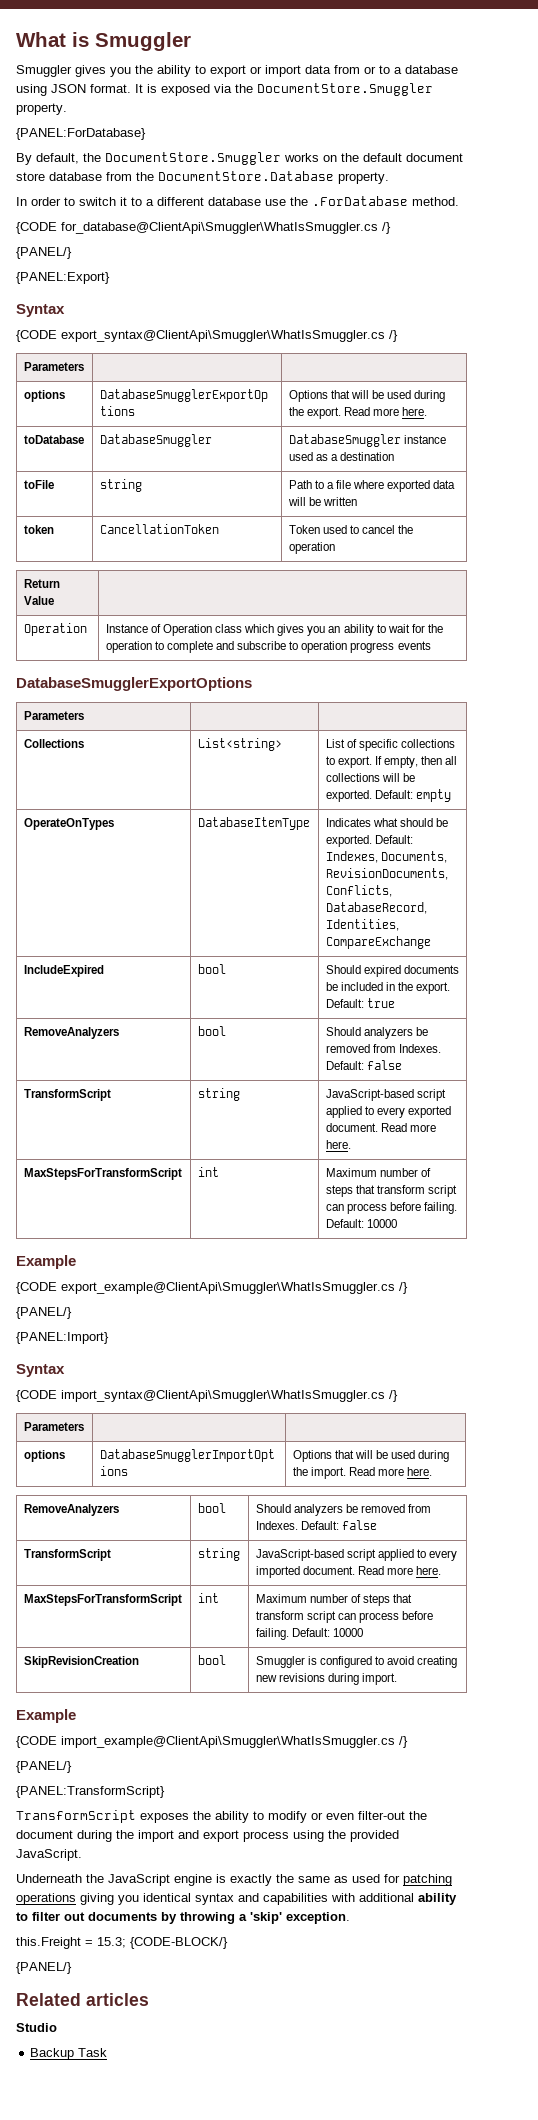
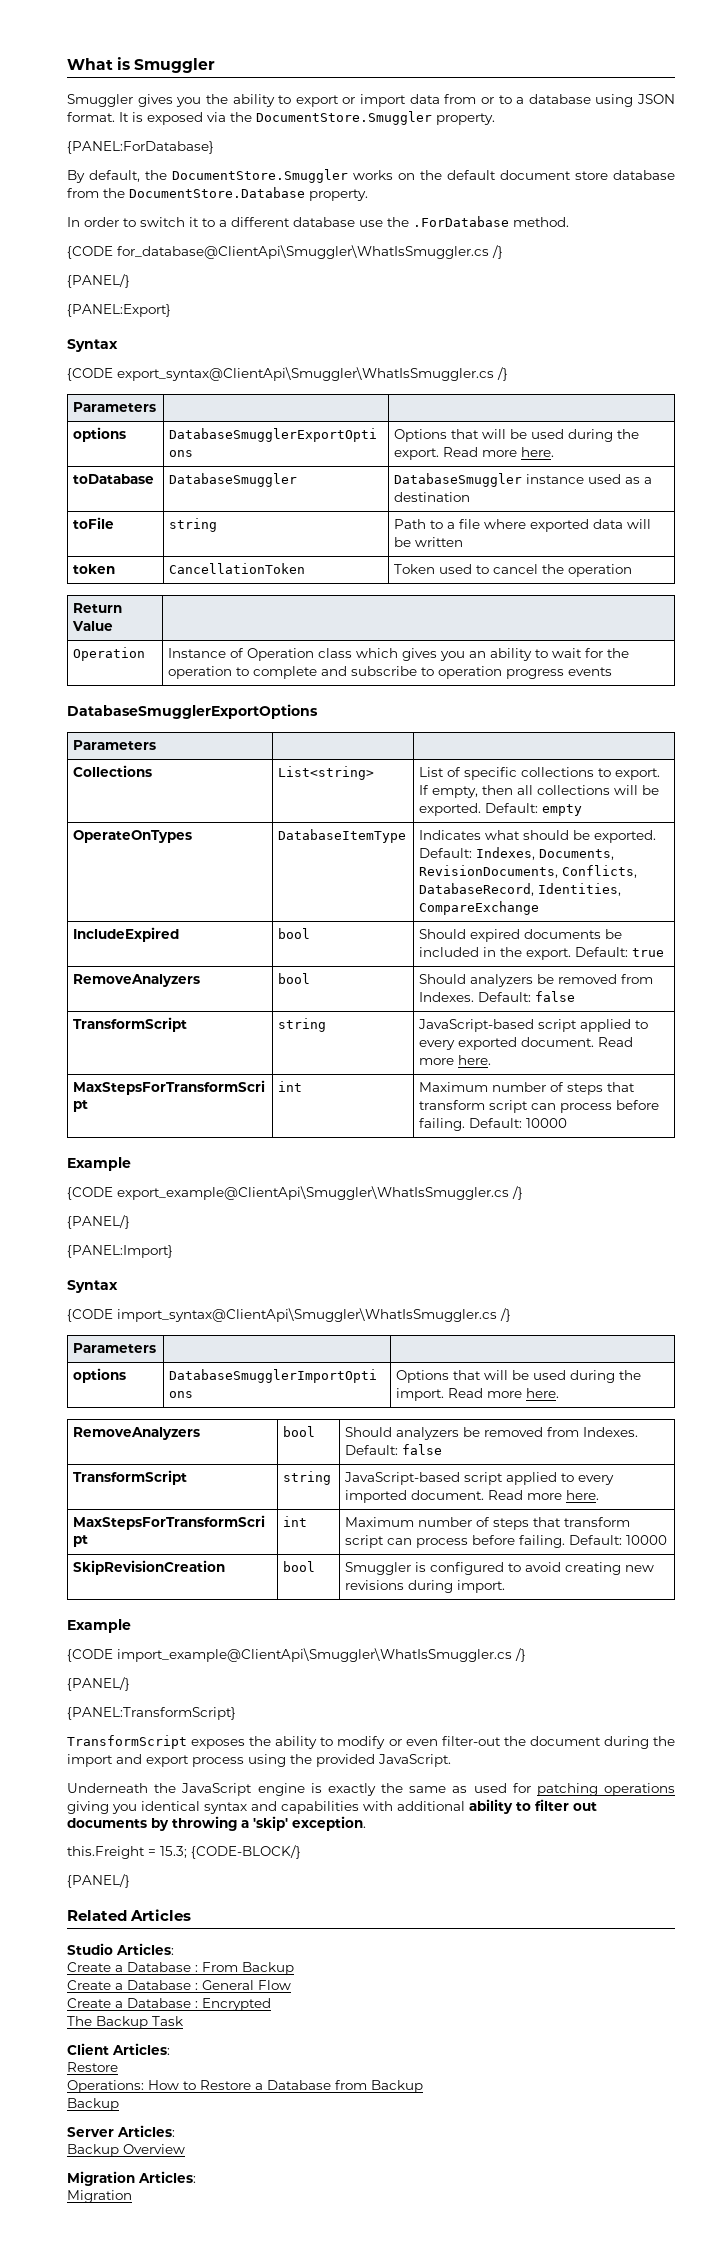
[86,1993,149,2006] articles -> [130,1909,192,1921] Articles
[30,2048,108,2060] // Backup Task -> [116,1943,174,1955] [67,1962,294,1975] [67,1980,291,1990] [67,1998,271,2011] [67,2016,183,2029] [67,2043,170,2055] [67,2062,118,2072] [67,2080,423,2093] [67,2098,119,2111] [67,2125,175,2137] [67,2144,185,2157] [67,2171,196,2186] [67,2190,132,2203] Articles: // Create a Database : From Backup // Create a Database : General Flow // Create a Database : Encrypted // The Backup Task // Client Articles: // Restore // Operations: How to Restore a Database from Backup // Backup // Server Articles: // Backup Overview // Migration Articles: // Migration

